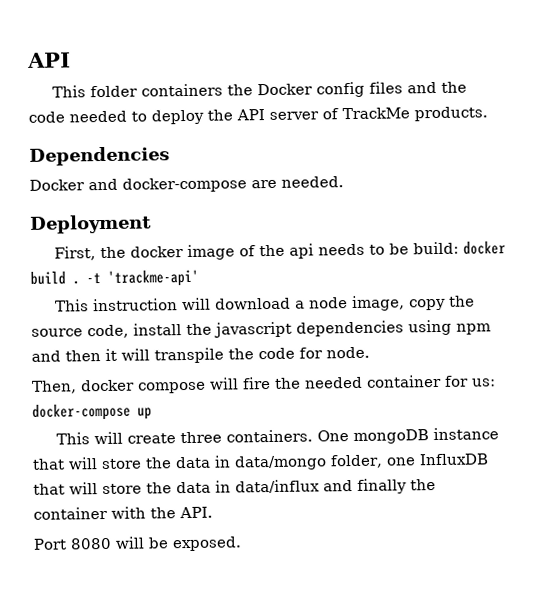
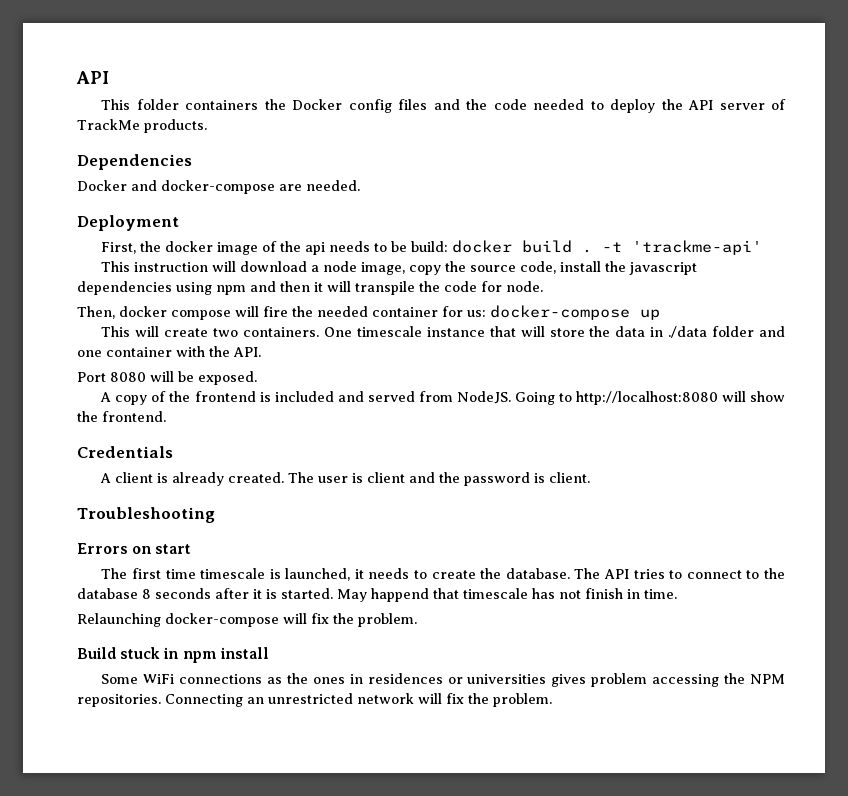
[179,431,222,444] three -> [213,328,239,337] two
[352,429,429,445] mongoDB -> [356,326,422,337] timescale
[234,453,489,471] [33,478,436,495] data/mongo folder, one InfluxDB that will store the data in data/influx and finally the -> [668,326,785,338] [77,350,102,357] ./data folder and one
(242, 544) none -> [100,391,785,405] [77,411,166,422] [77,446,173,458] [100,472,591,486] [77,507,215,523] [77,543,192,554] [101,568,786,581] [77,588,677,602] [77,613,417,627] [77,647,269,663] [101,673,785,687] [77,693,552,707] // A copy of the frontend is included and served from NodeJS. Going to http://localhost:8080 will show the frontend. // Credentials // A client is already created. The user is client and the password is client. // Troubleshooting // Errors on start // The first time timescale is launched, it needs to create the database. The API tries to connect to the database 8 seconds after it is started. May happend that timescale has not finish in time. // Relaunching docker-compose will fix the problem. // Build stuck in npm install // Some WiFi connections as the ones in residences or universities gives problem accessing the NPM repositories. Connecting an unrestricted network will fix the problem.

